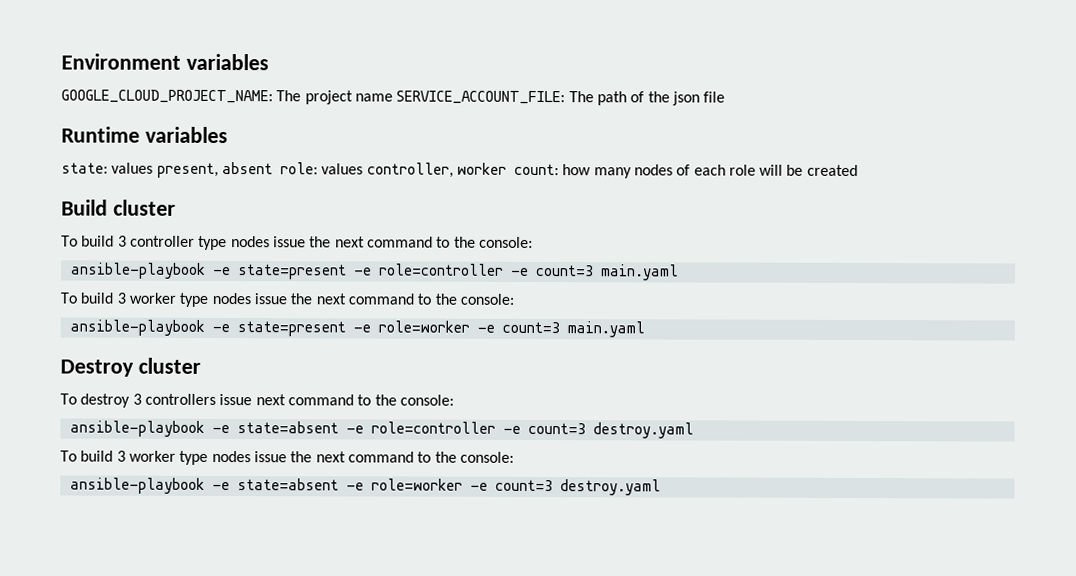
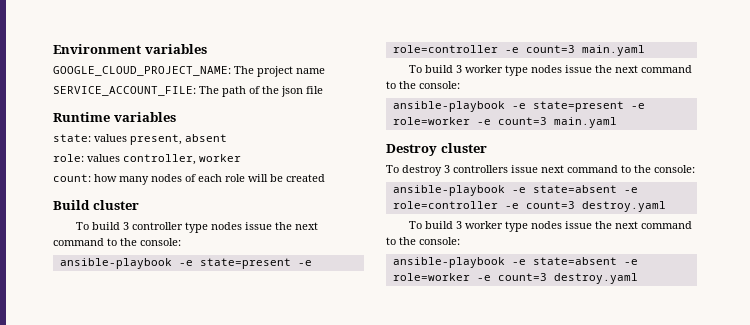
(393, 97) none -> (325, 71) //
(273, 168) none -> (227, 138) //
(507, 168) none -> (241, 158) //

